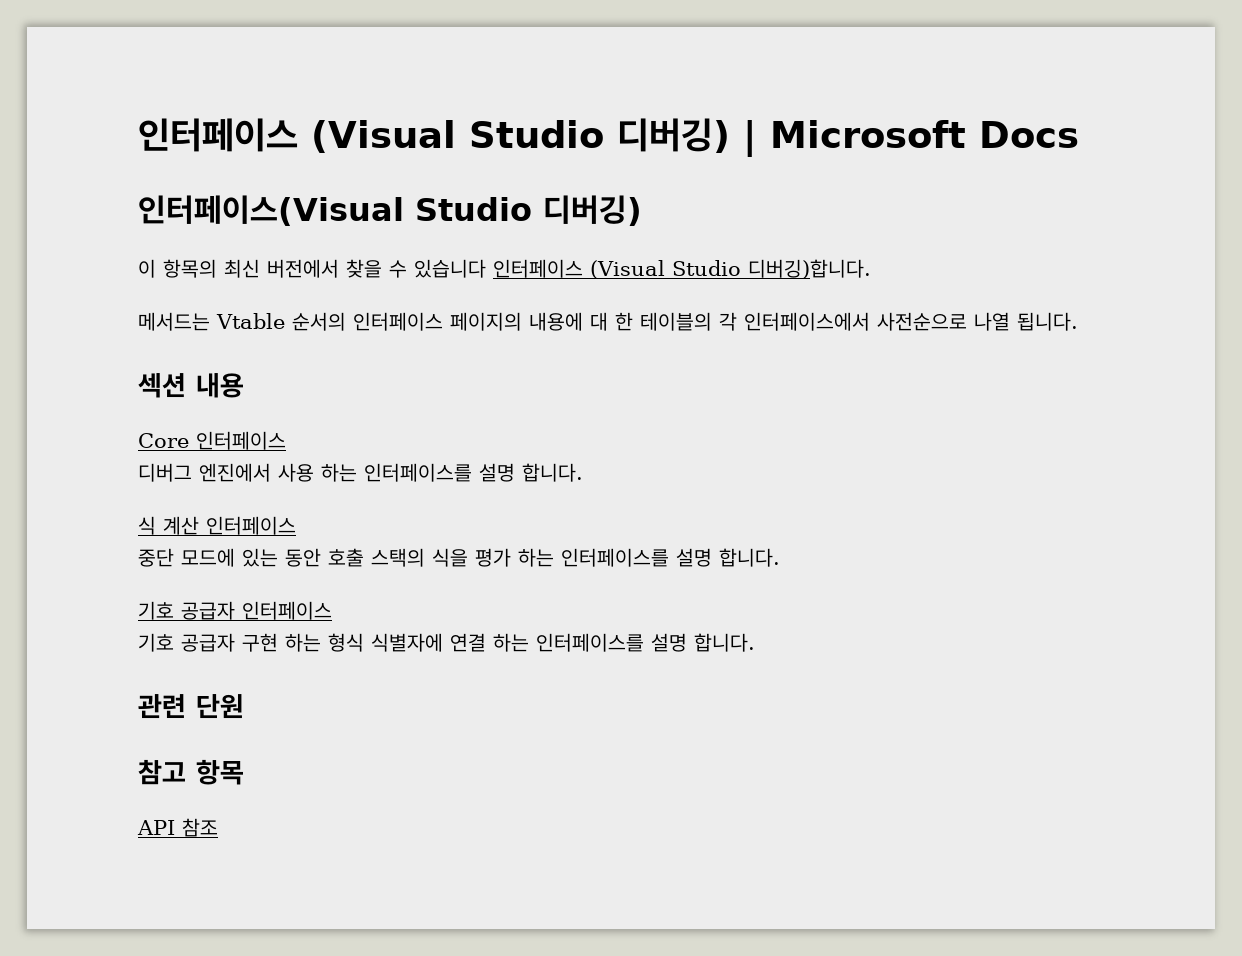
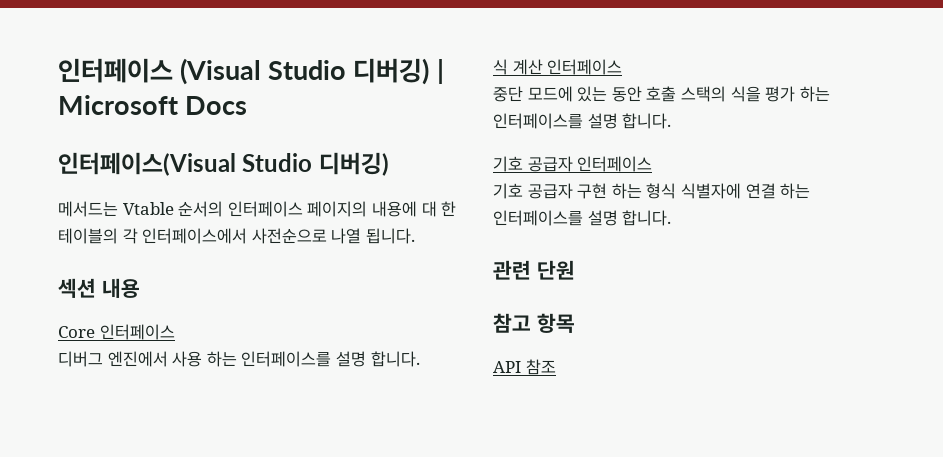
[138,259,871,279] // 이 항목의 최신 버전에서 찾을 수 있습니다 인터페이스 (Visual Studio 디버깅)합니다. -> (389, 164) none

